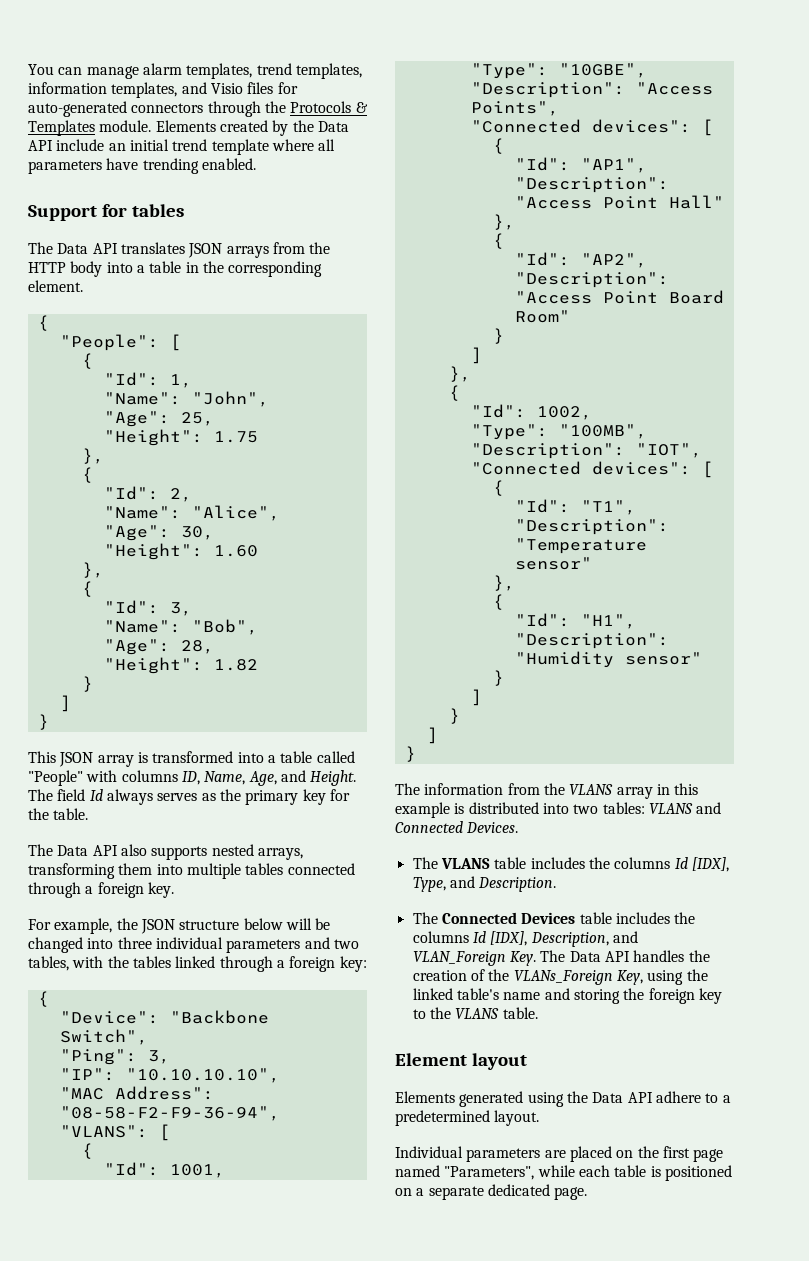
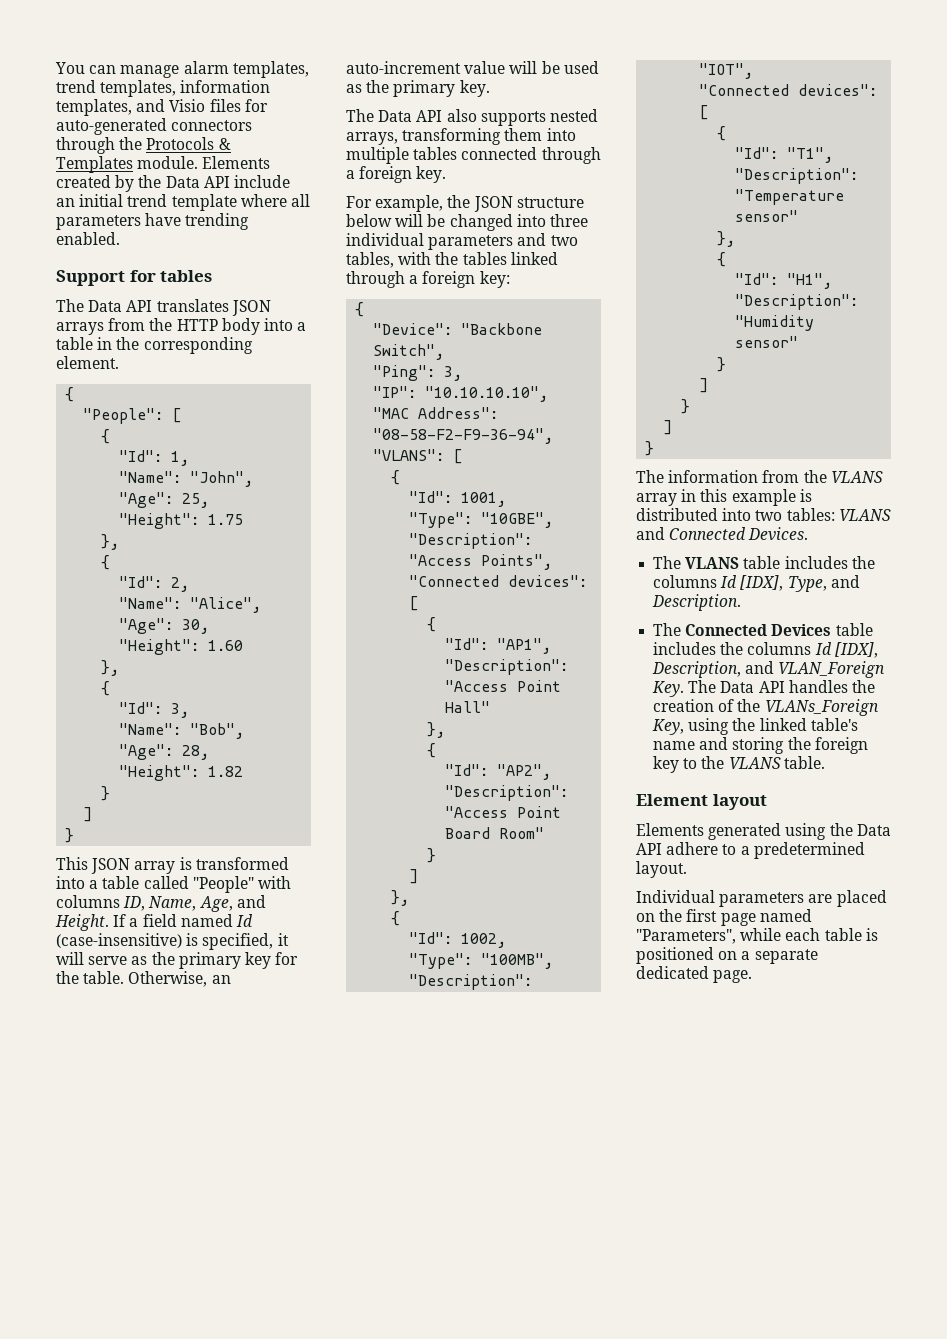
[28,789,198,805] The field Id always serves -> [113,914,253,927] [56,933,289,950] [56,952,128,965] If a field named Id (case-insensitive) is specified, it will serve
(89, 814) none -> [128,971,231,987] [346,61,599,74] [346,80,490,97] Otherwise, an auto-increment value will be used as the primary key.

